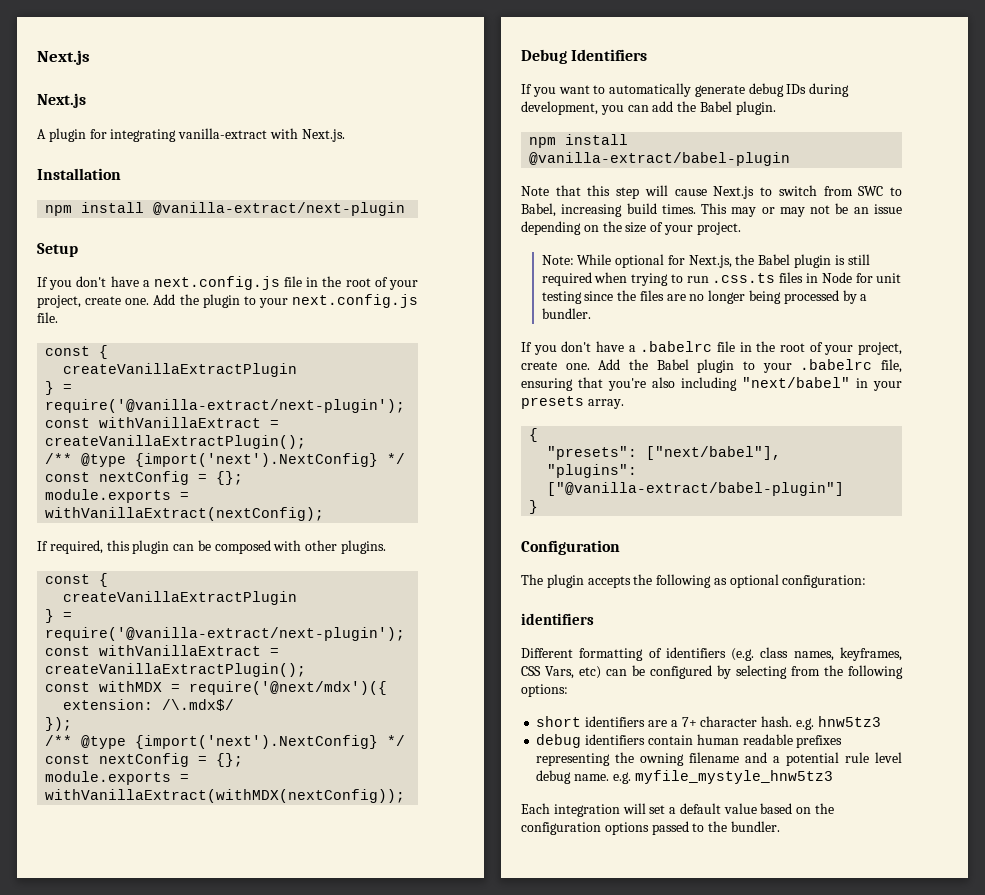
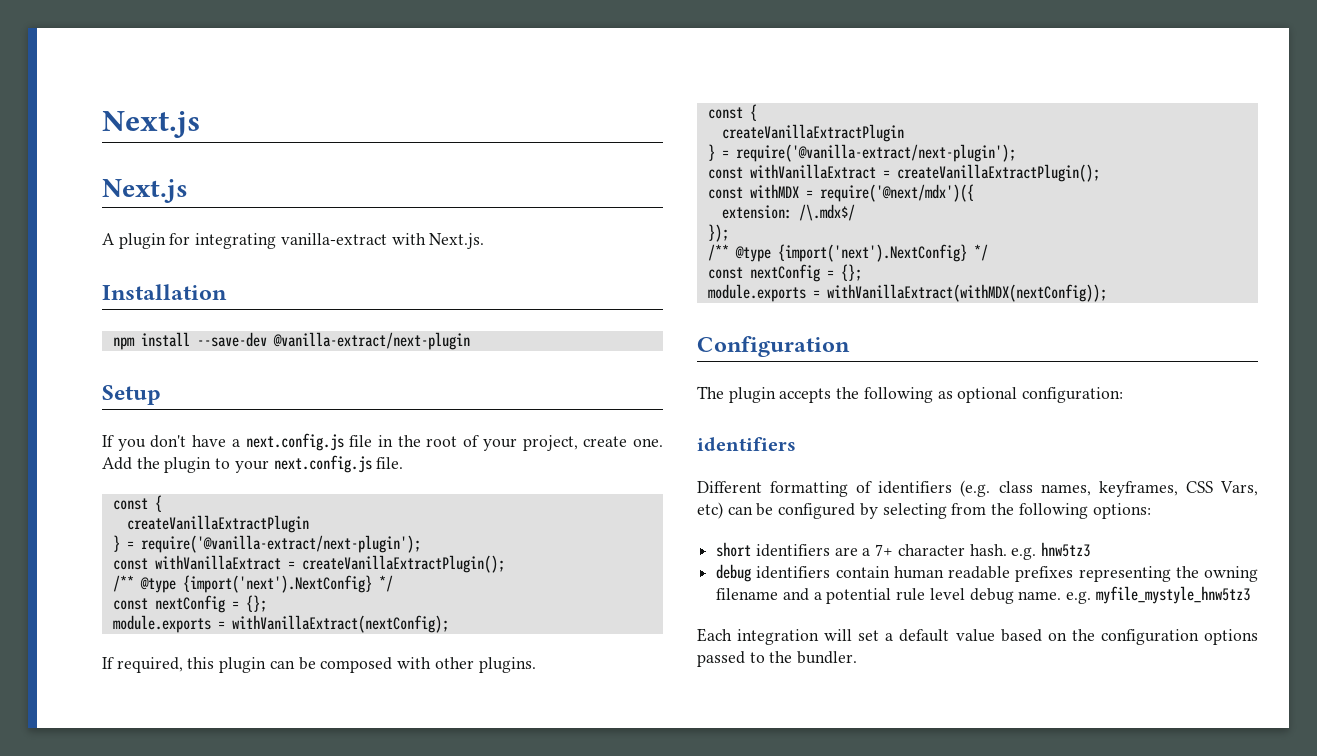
(145, 207) none -> [196,332,267,347] --save-dev
[521,49,648,64] [521,83,850,97] [521,101,776,115] [529,134,629,148] [529,152,791,166] [521,185,902,199] [521,203,902,217] [521,221,741,235] [541,254,870,268] [541,272,902,286] [541,290,868,304] [541,308,591,319] [521,341,902,355] [521,359,902,373] [521,377,902,391] [521,396,624,409] [529,428,539,442] [547,446,782,460] [547,464,638,478] [547,482,845,496] [529,500,539,514] // Debug Identifiers // If you want to automatically generate debug IDs during development, you can add the Babel plugin. // npm install @vanilla-extract/babel-plugin // Note that this step will cause Next.js to switch from SWC to Babel, increasing build times. This may or may not be an issue depending on the size of your project. // Note: While optional for Next.js, the Babel plugin is still required when trying to run .css.ts files in Node for unit testing since the files are no longer being processed by a bundler. // If you don't have a .babelrc file in the root of your project, create one. Add the Babel plugin to your .babelrc file, ensuring that you're also including "next/babel" in your presets array. // { // "presets": ["next/babel"], // "plugins": ["@vanilla-extract/babel-plugin"] // } -> (1107, 293) none

